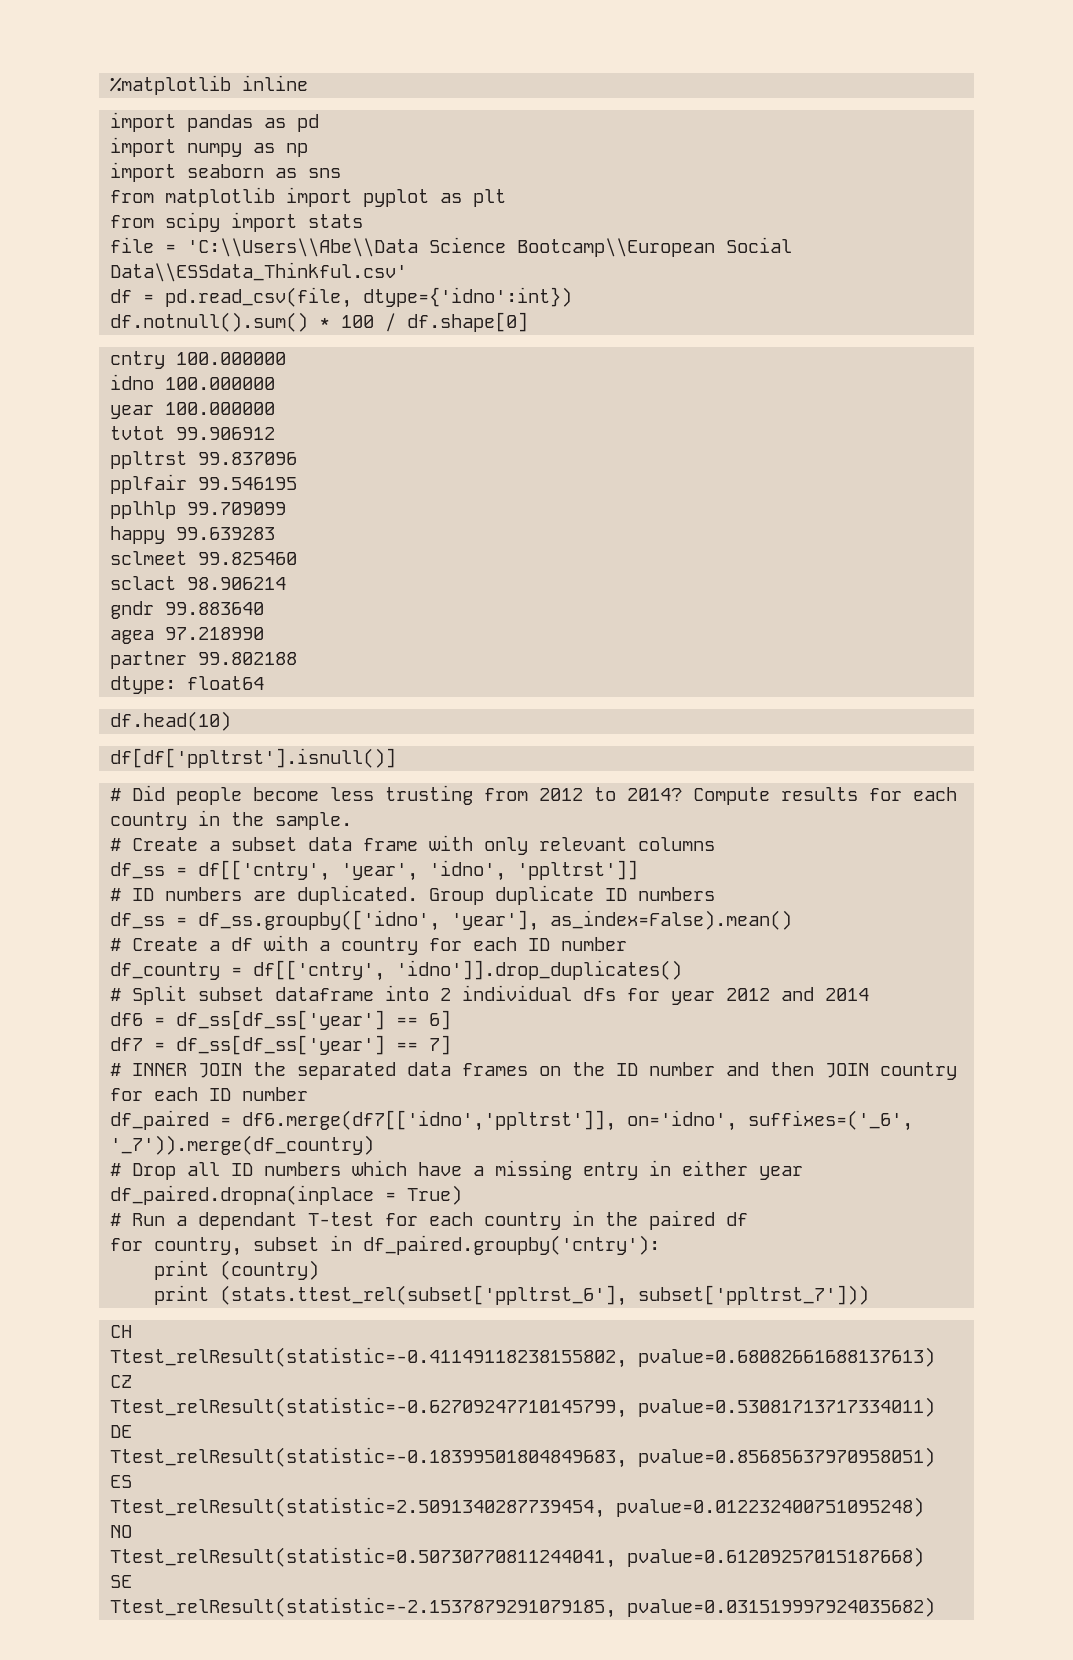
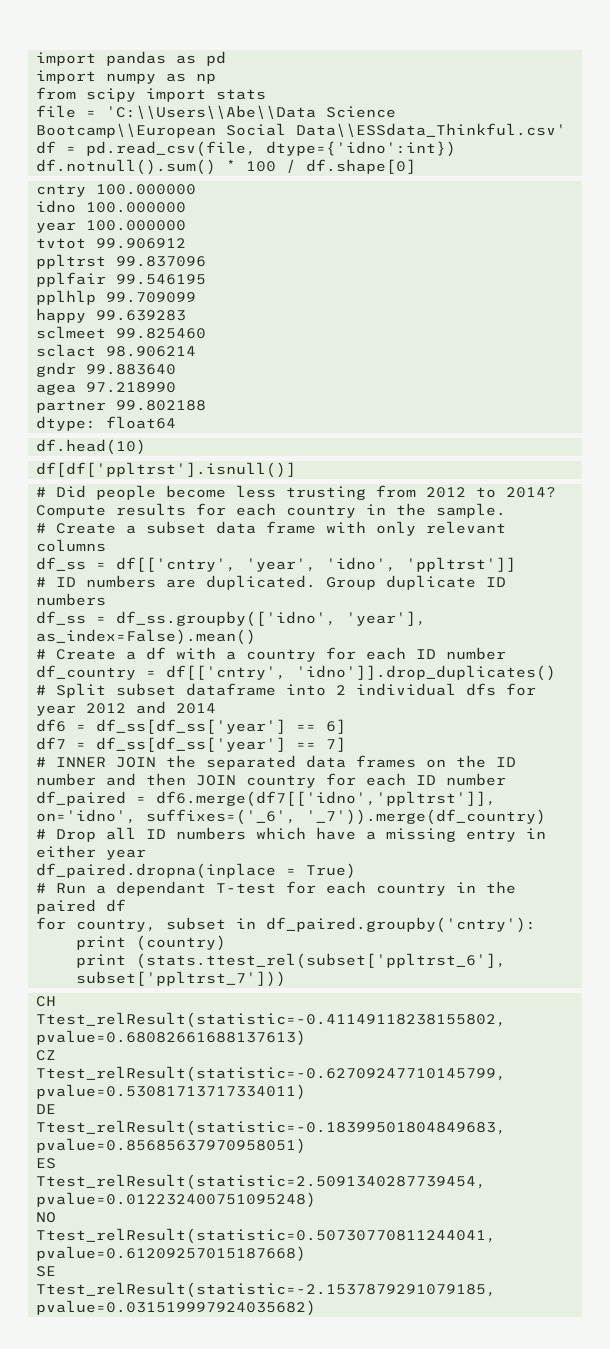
[109,75,308,95] %matplotlib inline // -> (35, 59) none
[109,162,341,182] [109,187,506,207] // import seaborn as sns // from matplotlib import pyplot as plt -> (216, 78) none

